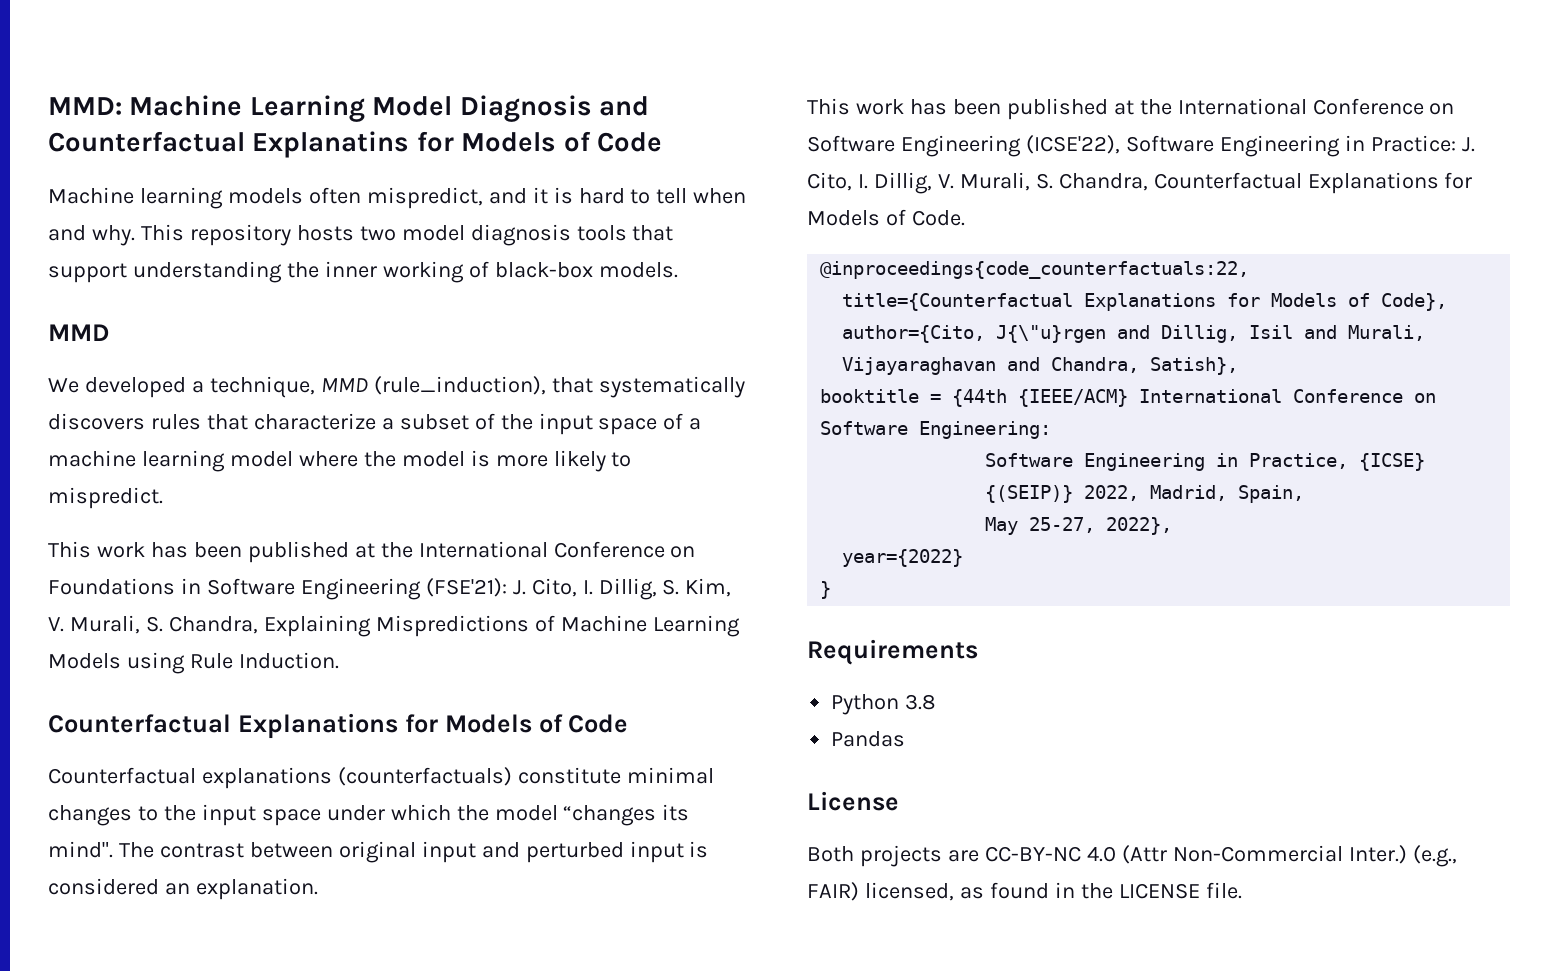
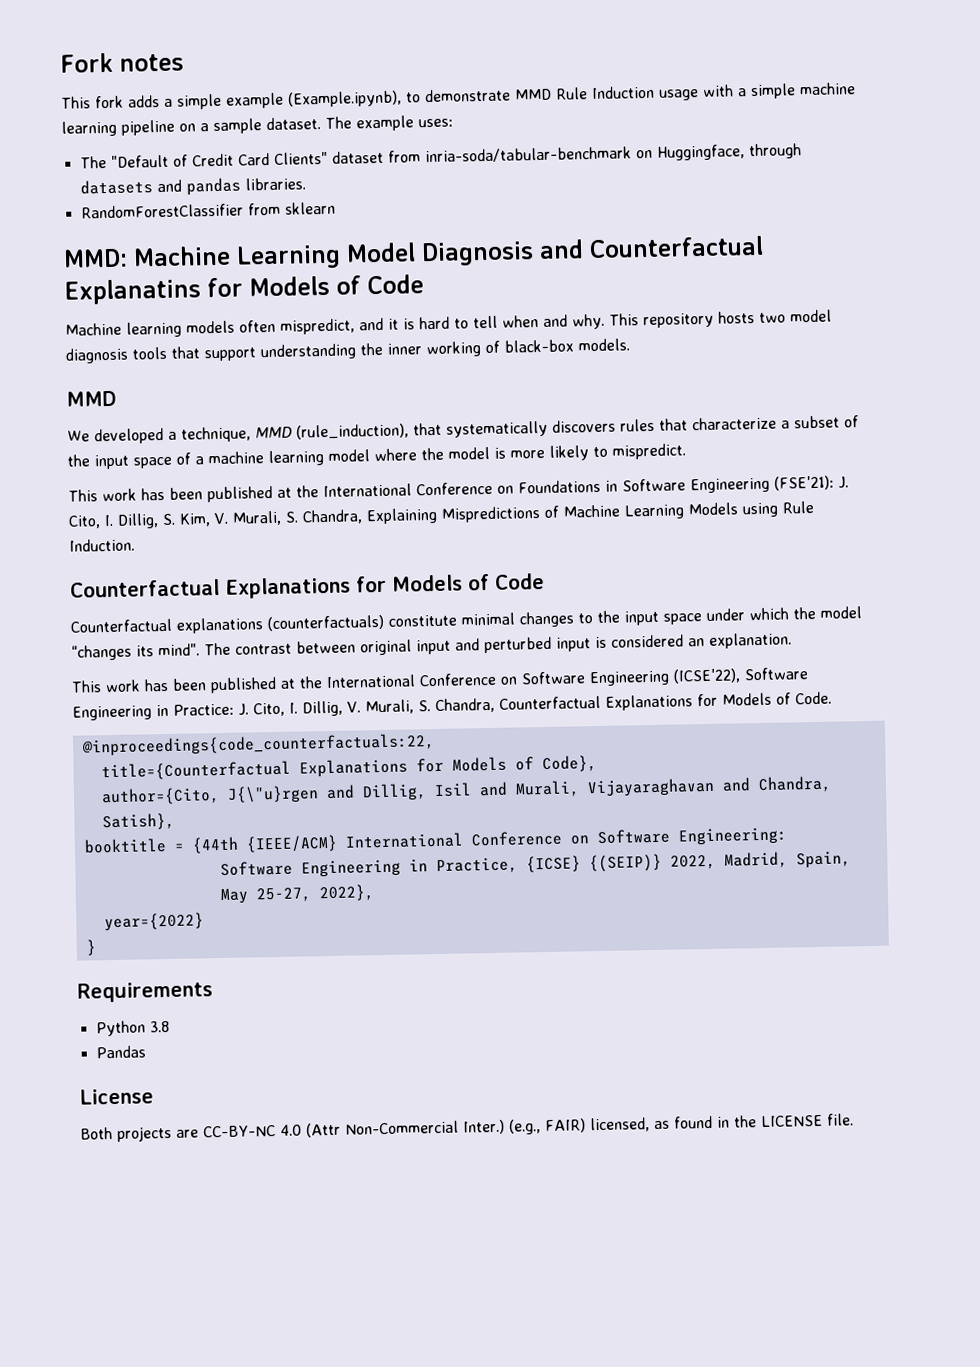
(48, 106) none -> [60,52,184,73] [61,82,856,110] [61,115,453,137] [79,143,802,169] [79,177,306,196] [80,201,336,219] Fork notes // This fork adds a simple example (Example.ipynb), to demonstrate MMD Rule Induction usage with a simple machine learning pipeline on a sample dataset. The example uses: // The "Default of Credit Card Clients" dataset from inria-soda/tabular-benchmark on Huggingface, through datasets and pandas libraries. // RandomForestClassifier from sklearn //

